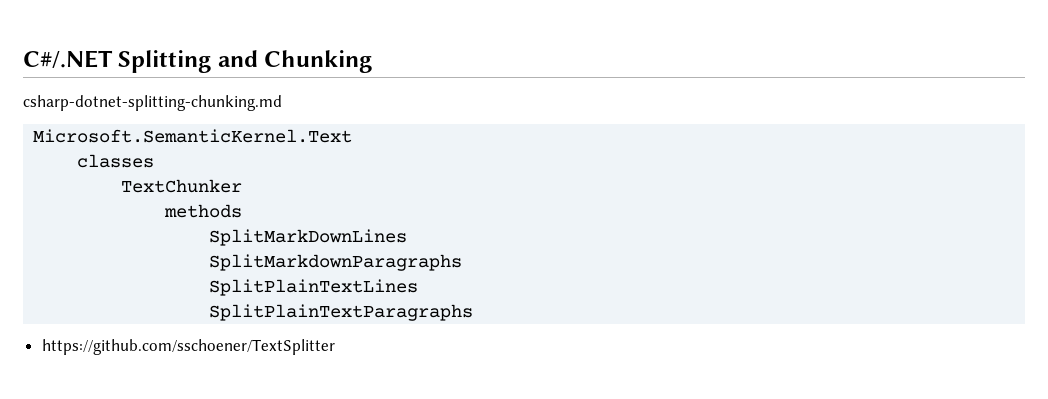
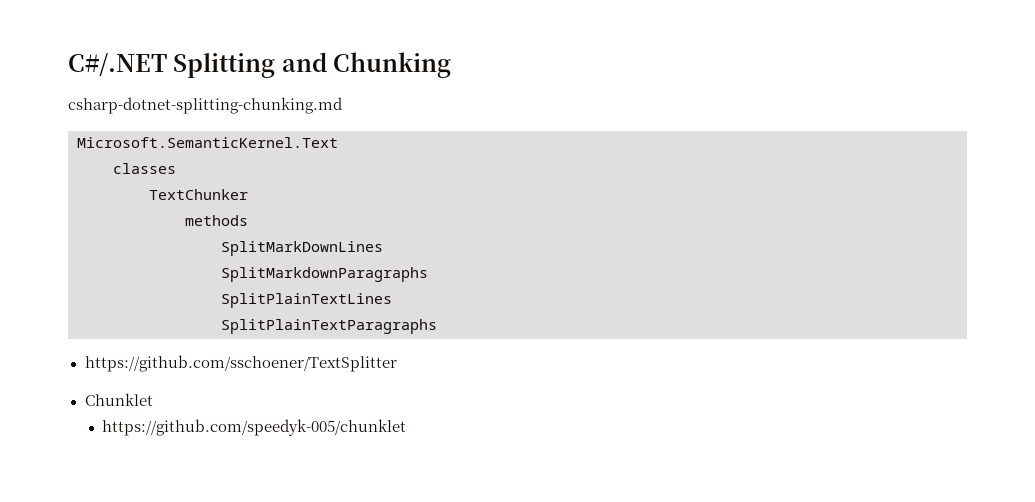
(335, 347) none -> [84,393,153,406] [102,419,407,436] // Chunklet // https://github.com/speedyk-005/chunklet

